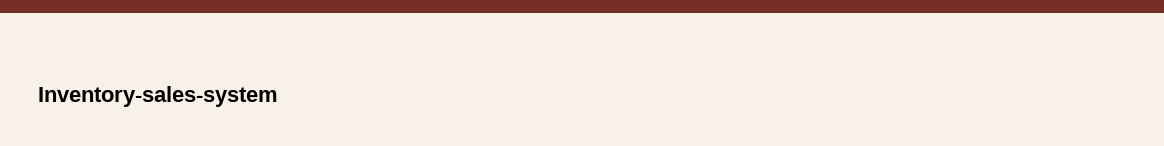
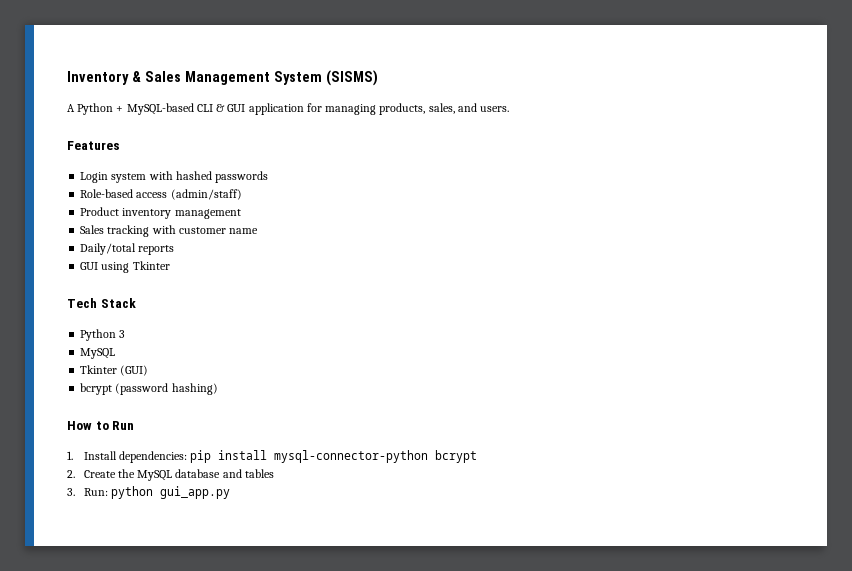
[38,86,278,107] Inventory-sales-system -> [67,70,378,86] [67,103,510,115] [67,141,120,150] [80,171,269,183] [80,189,242,200] [80,207,241,219] [80,225,259,237] [80,243,175,255] [80,261,170,273] [67,298,136,308] [80,329,126,341] [80,348,116,359] [80,365,149,376] [80,383,218,395] [67,421,135,430] [67,450,478,463] [67,469,274,481] [67,486,230,499] Inventory & Sales Management System (SISMS) // A Python + MySQL-based CLI & GUI application for managing products, sales, and users. // Features // Login system with hashed passwords // Role-based access (admin/staff) // Product inventory management // Sales tracking with customer name // Daily/total reports // GUI using Tkinter // Tech Stack // Python 3 // MySQL // Tkinter (GUI) // bcrypt (password hashing) // How to Run // 1. Install dependencies: pip install mysql-connector-python bcrypt // 2. Create the MySQL database and tables // 3. Run: python gui_app.py

